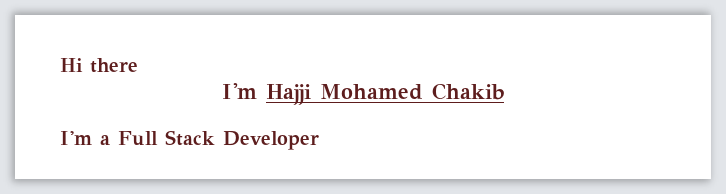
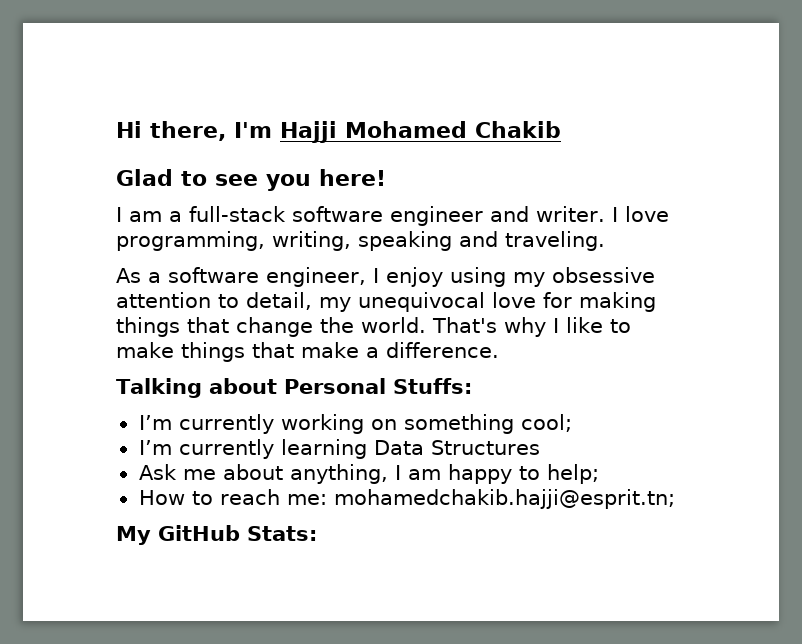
[90,58,138,73] there // -> [150,121,226,141] there,
[60,130,319,150] I'm a Full Stack Developer -> [116,169,386,191] [116,206,669,226] [116,231,605,251] [116,267,655,287] [116,292,656,312] [116,317,631,337] [116,342,499,362] [116,378,472,398] [138,414,572,434] [138,439,540,459] [138,464,599,484] [138,489,675,509] [116,525,317,545] Glad to see you here! // I am a full-stack software engineer and writer. I love programming, writing, speaking and traveling. // As a software engineer, I enjoy using my obsessive attention to detail, my unequivocal love for making things that change the world. That's why I like to make things that make a difference. // Talking about Personal Stuffs: // I’m currently working on something cool; // I’m currently learning Data Structures // Ask me about anything, I am happy to help; // How to reach me: mohamedchakib.hajji@esprit.tn; // My GitHub Stats:

